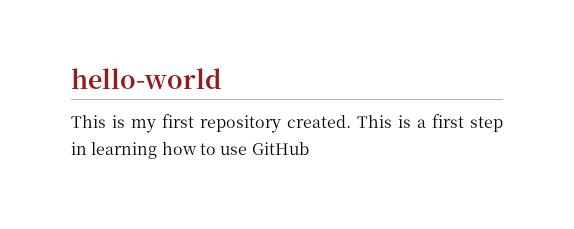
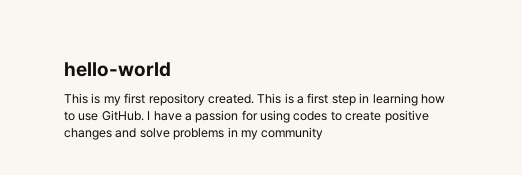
[251,142,309,155] GitHub -> [101,110,429,123] [64,127,324,140] GitHub. I have a passion for using codes to create positive changes and solve problems in my community

